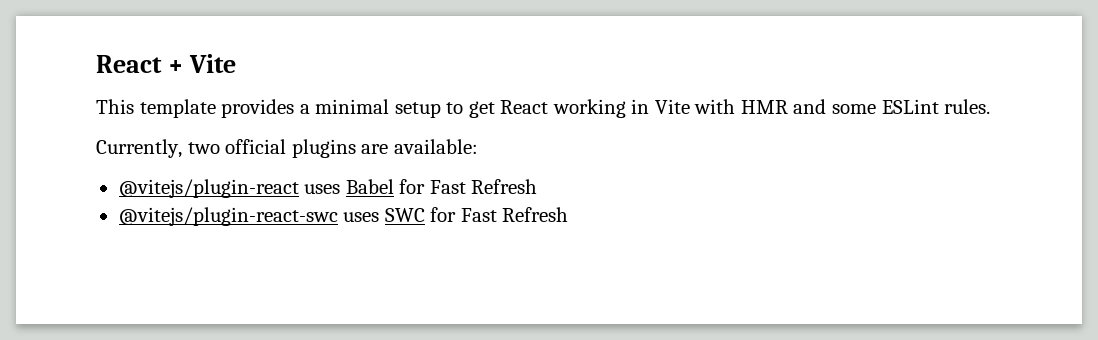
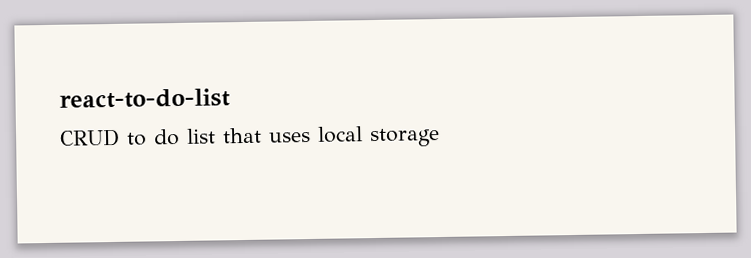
[96,54,237,73] [96,99,991,118] [96,139,478,158] [118,179,538,198] [118,207,569,226] React + Vite // This template provides a minimal setup to get React working in Vite with HMR and some ESLint rules. // Currently, two official plugins are available: // @vitejs/plugin-react uses Babel for Fast Refresh // @vitejs/plugin-react-swc uses SWC for Fast Refresh -> [59,88,231,109] [59,126,440,148] react-to-do-list // CRUD to do list that uses local storage

